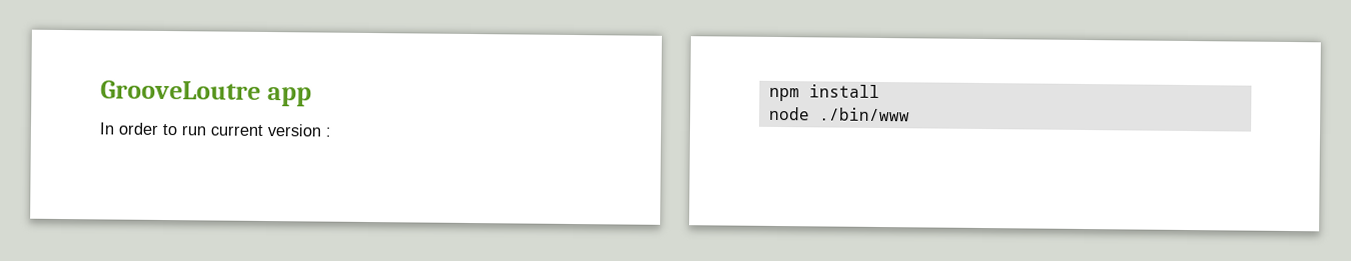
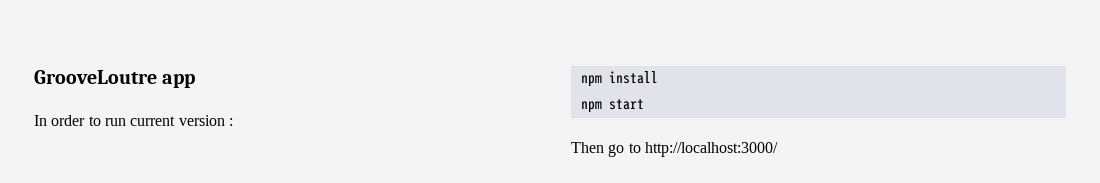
[768,106,910,122] node ./bin/www -> [580,99,644,113] [571,142,778,157] npm start // Then go to http://localhost:3000/

